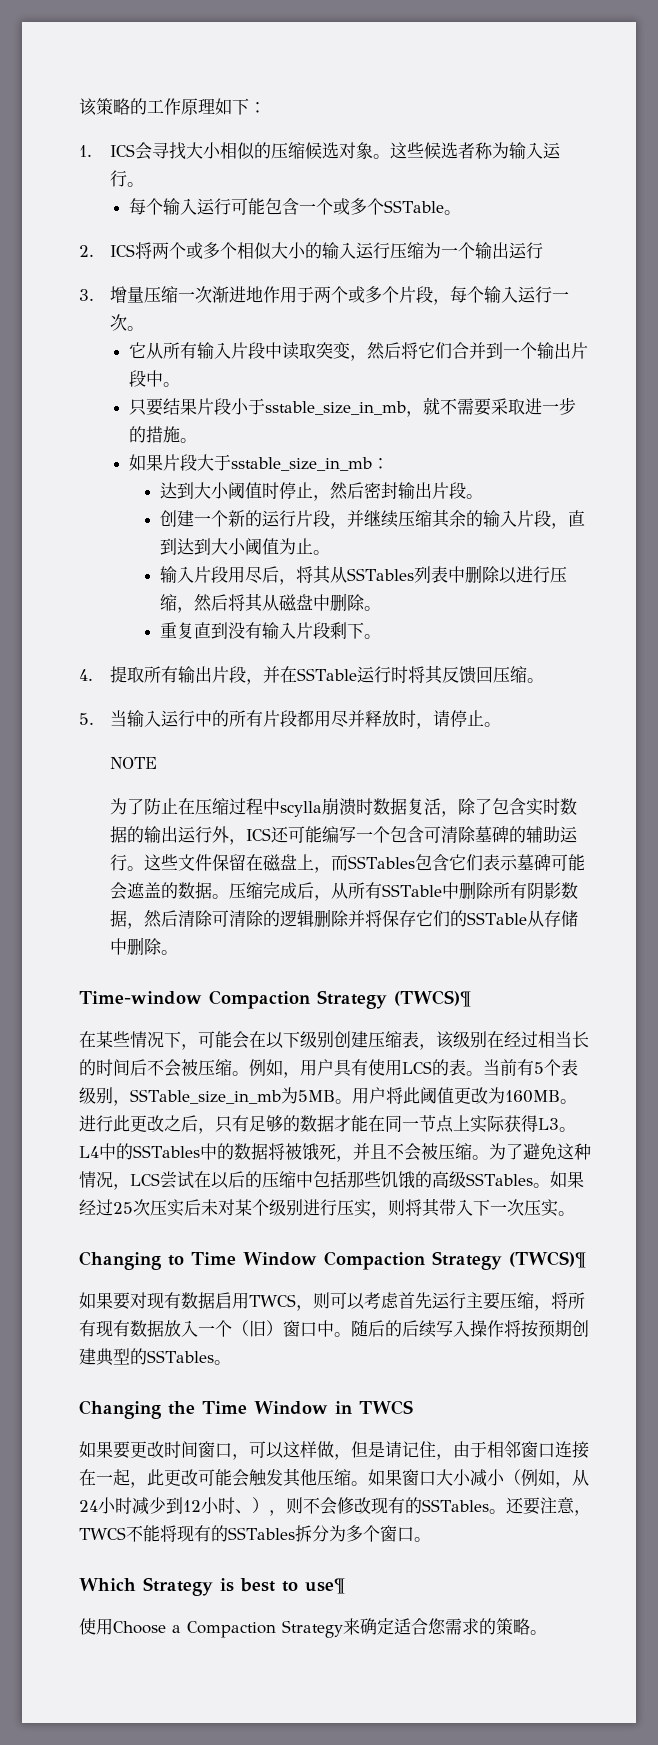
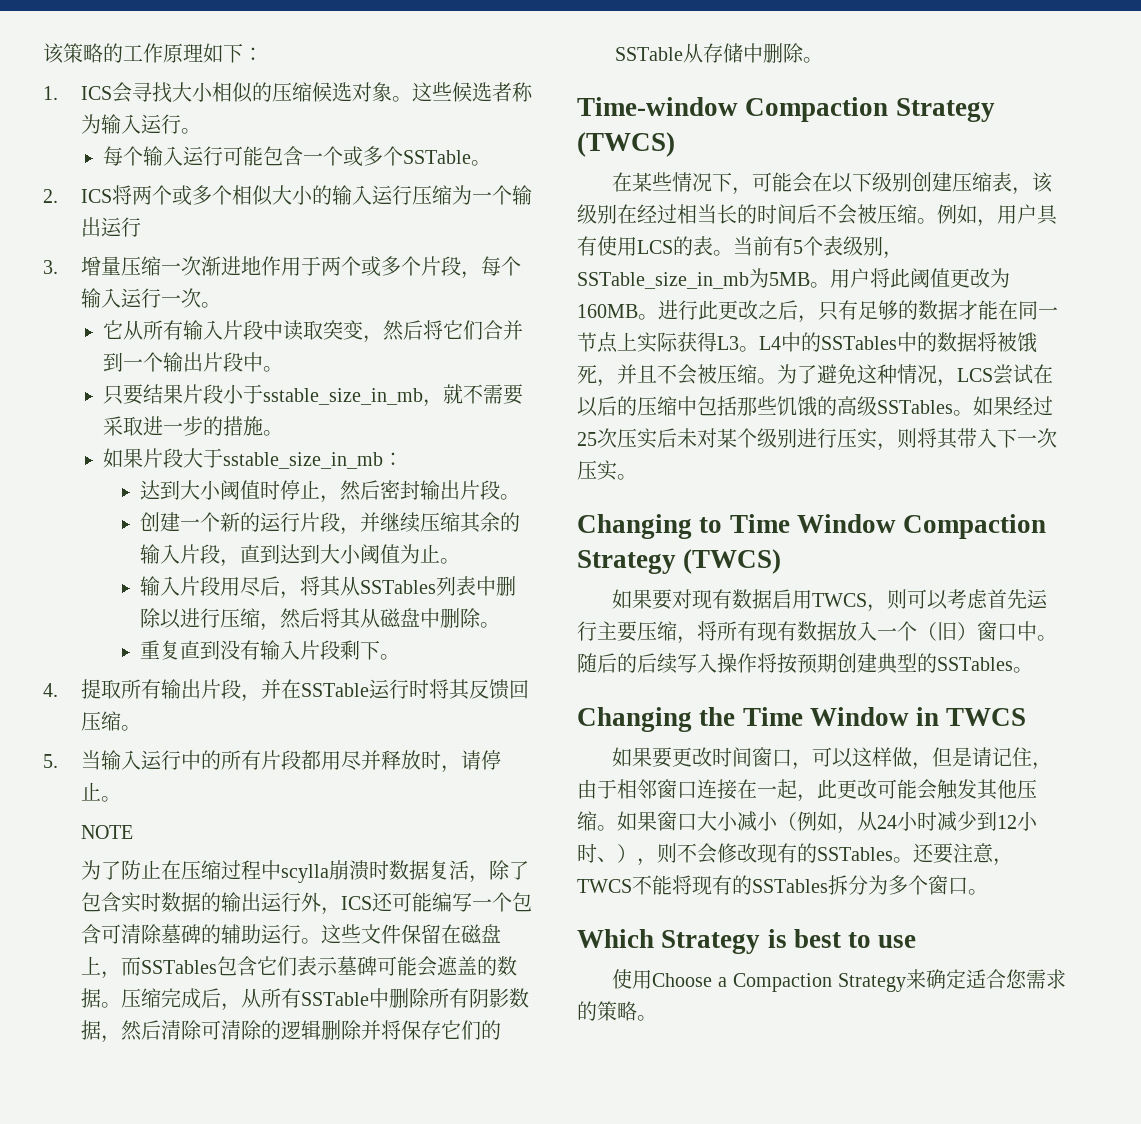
[394,990,471,1007] (TWCS)¶ -> [577,132,675,157] (TWCS)
[509,1251,586,1268] (TWCS)¶ -> [683,549,782,574] (TWCS)
[305,1578,345,1594] use¶ -> [878,935,917,948] use

